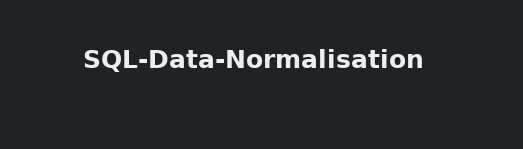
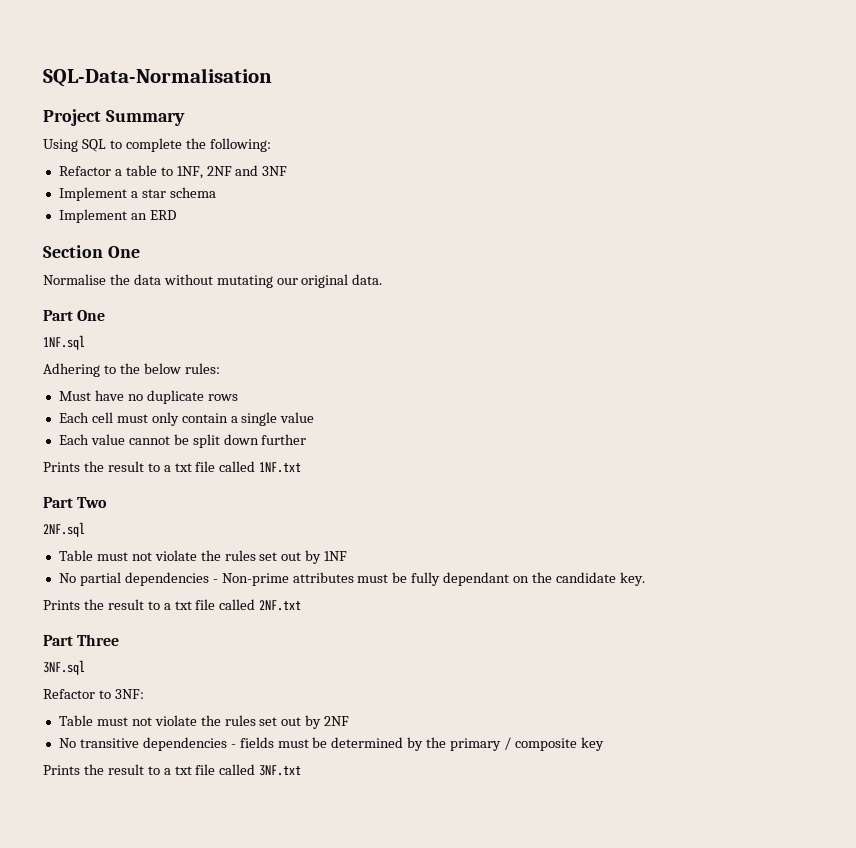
(424, 60) none -> [43,109,185,126] [43,138,271,152] [58,165,288,179] [58,187,216,201] [58,209,176,223] [43,245,140,258] [43,274,383,288] [43,310,106,321] [43,335,85,350] [43,363,220,377] [58,390,238,404] [58,412,315,426] [58,434,307,448] [43,461,302,473] [43,497,108,508] [43,522,85,537] [58,550,348,564] [58,572,645,586] [43,599,302,611] [43,634,120,646] [43,660,85,675] [43,689,144,699] [58,715,350,729] [58,737,604,751] [43,764,302,776] // Project Summary // Using SQL to complete the following: // Refactor a table to 1NF, 2NF and 3NF // Implement a star schema // Implement an ERD // Section One // Normalise the data without mutating our original data. // Part One // 1NF.sql // Adhering to the below rules: // Must have no duplicate rows // Each cell must only contain a single value // Each value cannot be split down further // Prints the result to a txt file called 1NF.txt // Part Two // 2NF.sql // Table must not violate the rules set out by 1NF // No partial dependencies - Non-prime attributes must be fully dependant on the candidate key. // Prints the result to a txt file called 2NF.txt // Part Three // 3NF.sql // Refactor to 3NF: // Table must not violate the rules set out by 2NF // No transitive dependencies - fields must be determined by the primary / composite key // Prints the result to a txt file called 3NF.txt

